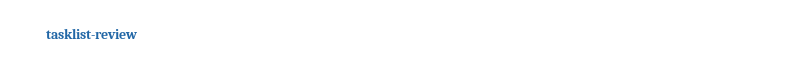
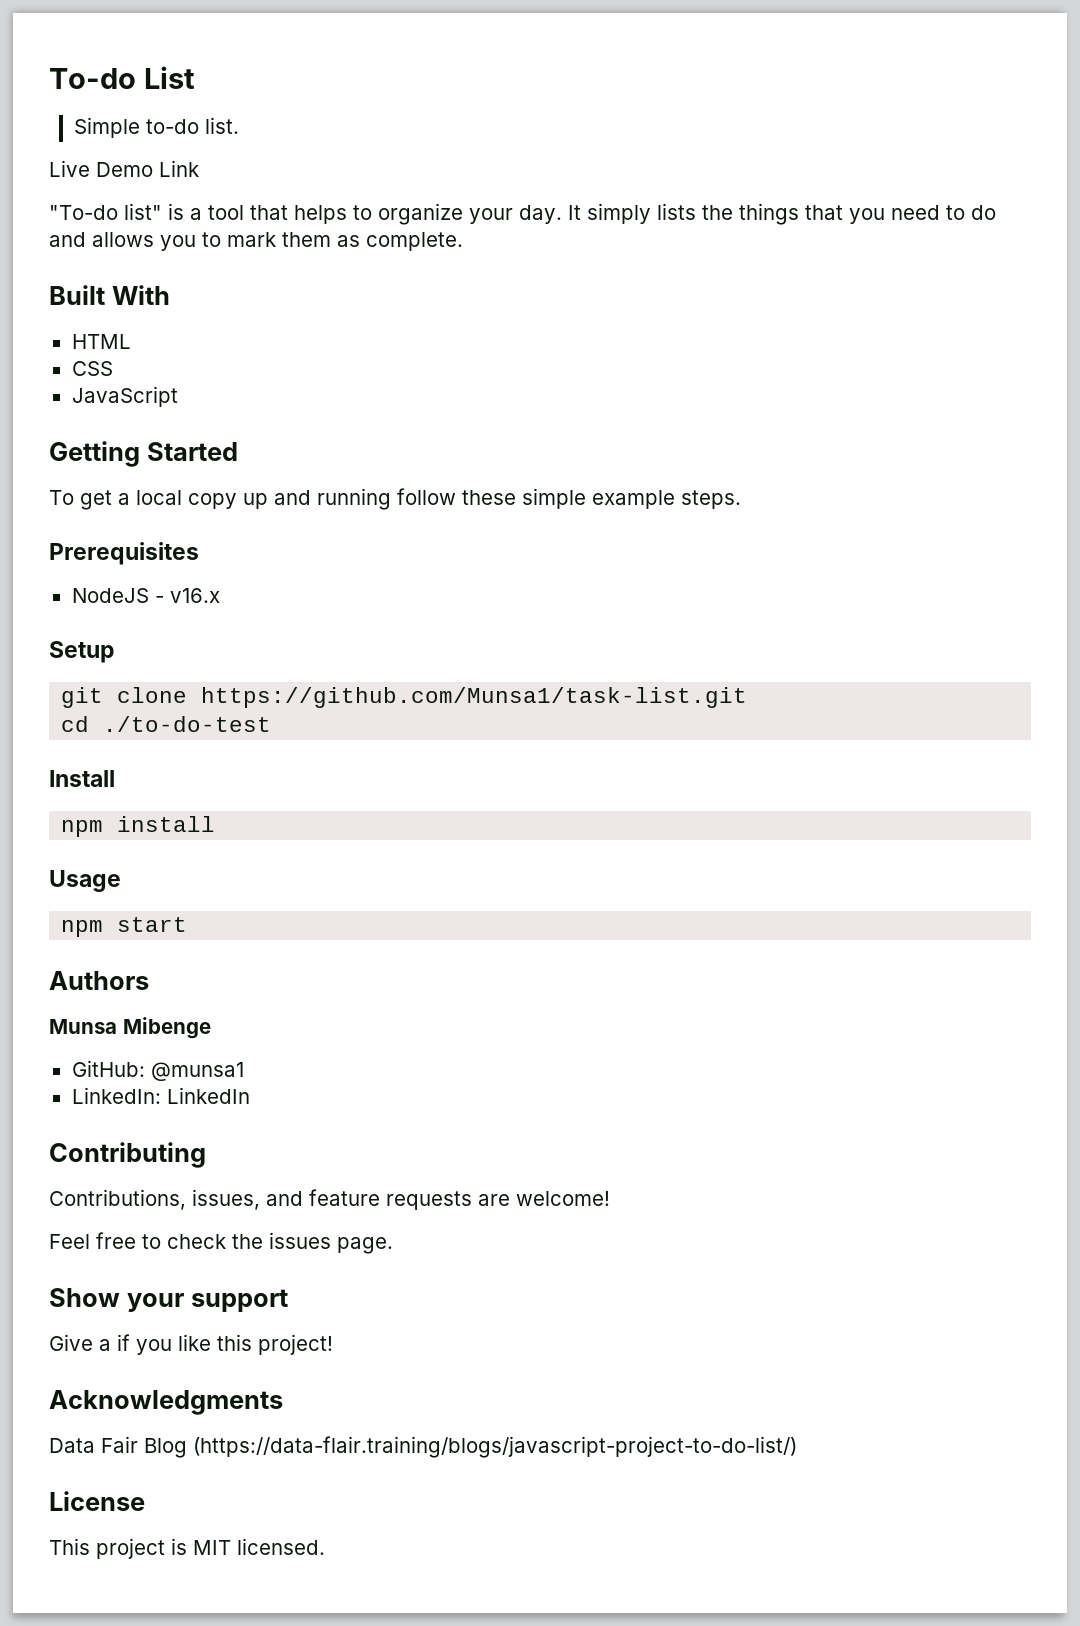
[46,28,137,39] tasklist-review -> [49,66,195,89] [73,117,239,138] [49,160,199,177] [49,203,996,225] [49,232,463,251] [49,285,170,305] [71,334,131,349] [71,361,113,376] [71,386,178,407] [49,441,238,467] [49,488,741,510] [49,542,199,565] [71,588,220,603] [49,641,115,663] [61,687,748,708] [61,716,272,732] [49,770,115,787] [61,816,216,837] [49,870,121,892] [61,917,188,937] [49,971,149,990] [49,1017,211,1039] [71,1060,244,1081] [71,1087,250,1104] [49,1142,206,1168] [49,1189,610,1210] [49,1232,393,1254] [49,1288,288,1312] [49,1334,333,1355] [49,1390,283,1415] [49,1436,797,1458] [49,1491,145,1511] [49,1538,325,1559] To-do List // Simple to-do list. // Live Demo Link // "To-do list" is a tool that helps to organize your day. It simply lists the things that you need to do and allows you to mark them as complete. // Built With // HTML // CSS // JavaScript // Getting Started // To get a local copy up and running follow these simple example steps. // Prerequisites // NodeJS - v16.x // Setup // git clone https://github.com/Munsa1/task-list.git // cd ./to-do-test // Install // npm install // Usage // npm start // Authors // Munsa Mibenge // GitHub: @munsa1 // LinkedIn: LinkedIn // Contributing // Contributions, issues, and feature requests are welcome! // Feel free to check the issues page. // Show your support // Give a if you like this project! // Acknowledgments // Data Fair Blog (https://data-flair.training/blogs/javascript-project-to-do-list/) // License // This project is MIT licensed.

